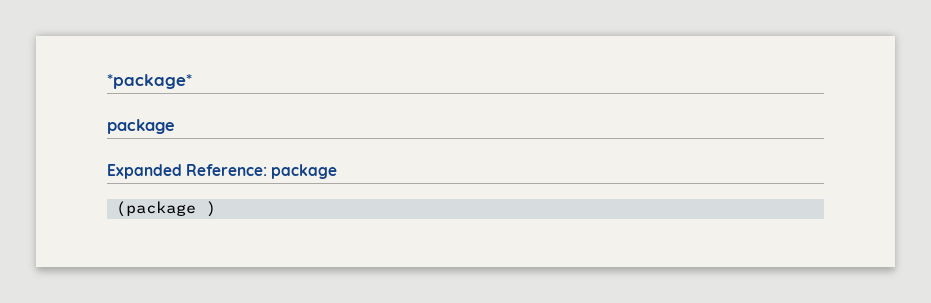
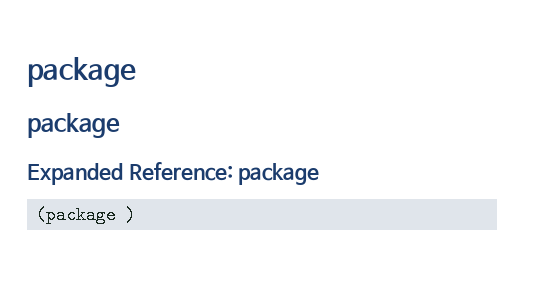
[107,74,192,89] *package* -> [27,57,136,87] package

